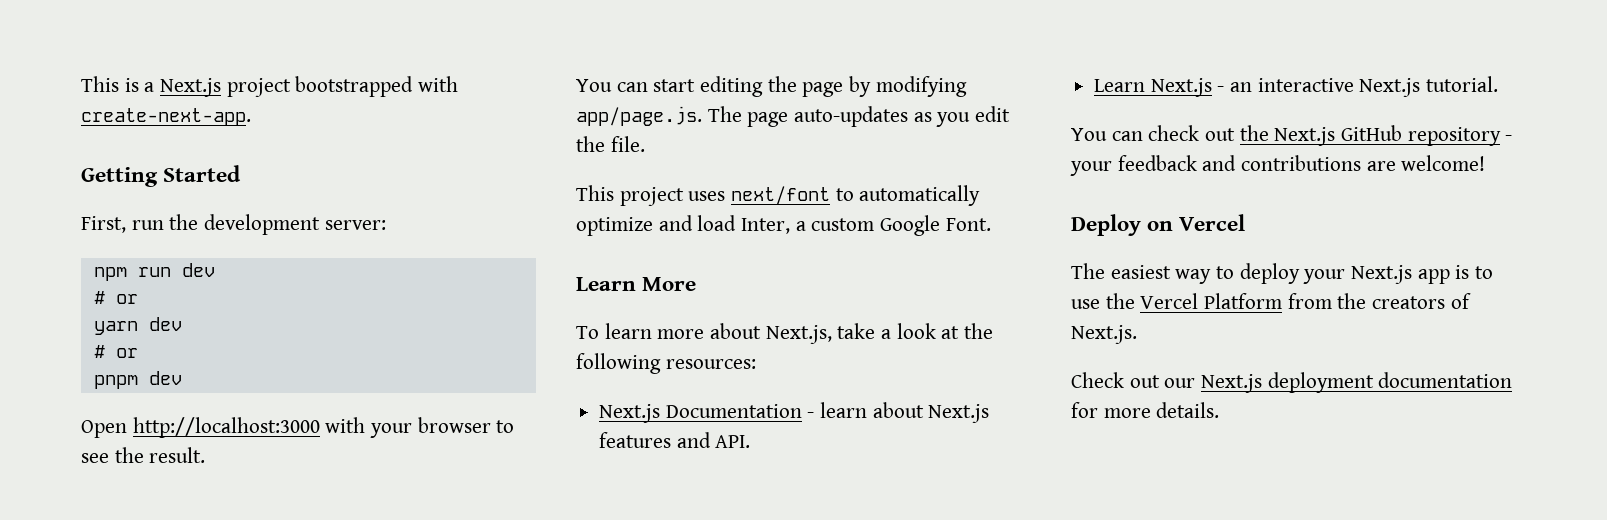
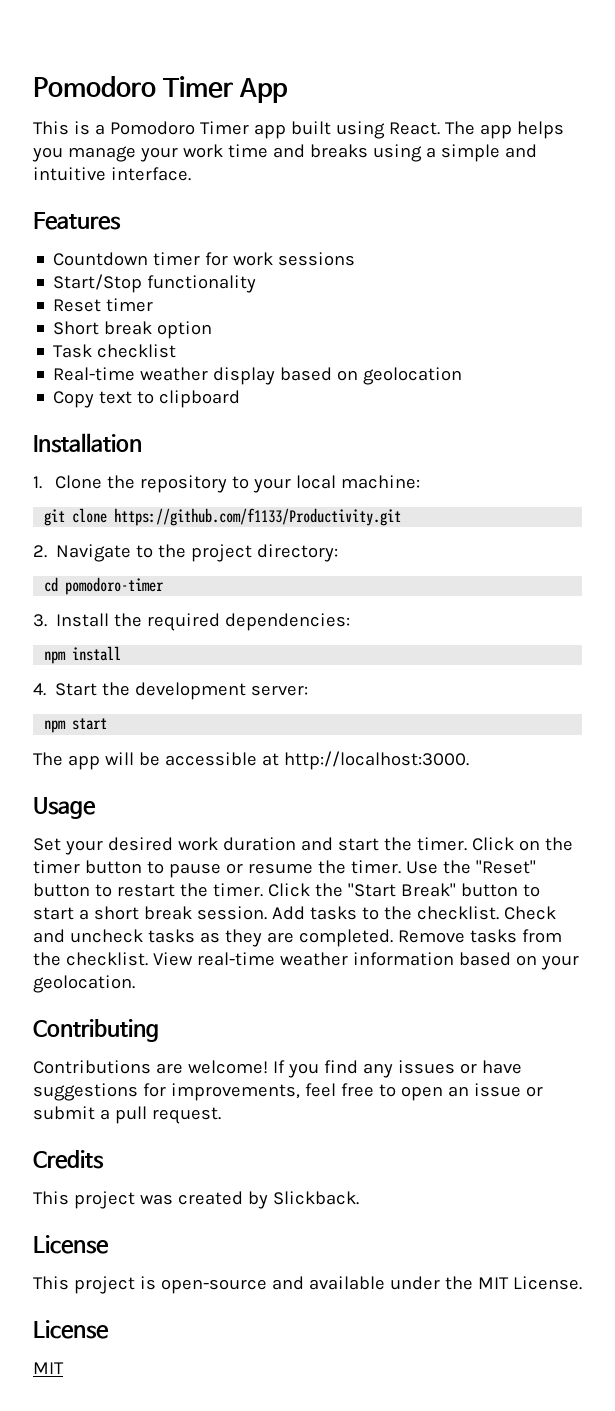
[81,76,459,97] [81,108,251,126] [81,165,242,187] [81,214,386,235] [93,263,215,281] [93,291,138,304] [93,317,182,335] [93,345,138,358] [93,371,182,389] [81,417,515,438] [81,447,206,463] [576,76,967,97] [576,106,1011,127] [576,136,645,152] [576,185,981,206] [576,215,991,236] [576,277,697,291] [576,323,994,344] [576,353,756,374] [599,402,990,423] [599,432,751,448] [1094,76,1499,97] [1071,125,1513,146] [1070,155,1486,176] [1071,214,1246,236] [1071,263,1494,284] [1071,293,1471,309] [1071,325,1137,344] [1071,372,1513,393] [1071,402,1220,418] This is a Next.js project bootstrapped with create-next-app. // Getting Started // First, run the development server: // npm run dev // # or // yarn dev // # or // pnpm dev // Open http://localhost:3000 with your browser to see the result. // You can start editing the page by modifying app/page.js. The page auto-updates as you edit the file. // This project uses next/font to automatically optimize and load Inter, a custom Google Font. // Learn More // To learn more about Next.js, take a look at the following resources: // Next.js Documentation - learn about Next.js features and API. // Learn Next.js - an interactive Next.js tutorial. // You can check out the Next.js GitHub repository - your feedback and contributions are welcome! // Deploy on Vercel // The easiest way to deploy your Next.js app is to use the Vercel Platform from the creators of Next.js. // Check out our Next.js deployment documentation for more details. -> [33,76,287,103] [33,121,564,139] [32,144,537,162] [33,167,191,181] [33,212,121,230] [53,252,356,266] [53,274,257,293] [53,298,154,312] [53,321,213,339] [53,344,177,358] [53,367,463,385] [53,390,241,408] [33,433,142,453] [33,475,420,493] [44,508,402,526] [33,544,339,562] [44,577,165,595] [33,613,351,631] [44,646,122,664] [33,682,309,700] [44,718,108,733] [33,751,469,770] [33,797,96,819] [33,837,573,855] [33,860,536,878] [33,883,540,897] [33,906,556,920] [33,929,562,947] [33,952,579,970] [33,975,135,993] [33,1019,159,1042] [33,1060,522,1078] [33,1083,543,1101] [33,1106,221,1124] [33,1150,104,1169] [33,1191,359,1209] [33,1235,109,1254] [33,1276,582,1294] [33,1320,109,1339] [33,1362,64,1374] Pomodoro Timer App // This is a Pomodoro Timer app built using React. The app helps you manage your work time and breaks using a simple and intuitive interface. // Features // Countdown timer for work sessions // Start/Stop functionality // Reset timer // Short break option // Task checklist // Real-time weather display based on geolocation // Copy text to clipboard // Installation // 1. Clone the repository to your local machine: // git clone https://github.com/f1133/Productivity.git // 2. Navigate to the project directory: // cd pomodoro-timer // 3. Install the required dependencies: // npm install // 4. Start the development server: // npm start // The app will be accessible at http://localhost:3000. // Usage // Set your desired work duration and start the timer. Click on the timer button to pause or resume the timer. Use the "Reset" button to restart the timer. Click the "Start Break" button to start a short break session. Add tasks to the checklist. Check and uncheck tasks as they are completed. Remove tasks from the checklist. View real-time weather information based on your geolocation. // Contributing // Contributions are welcome! If you find any issues or have suggestions for improvements, feel free to open an issue or submit a pull request. // Credits // This project was created by Slickback. // License // This project is open-source and available under the MIT License. // License // MIT

